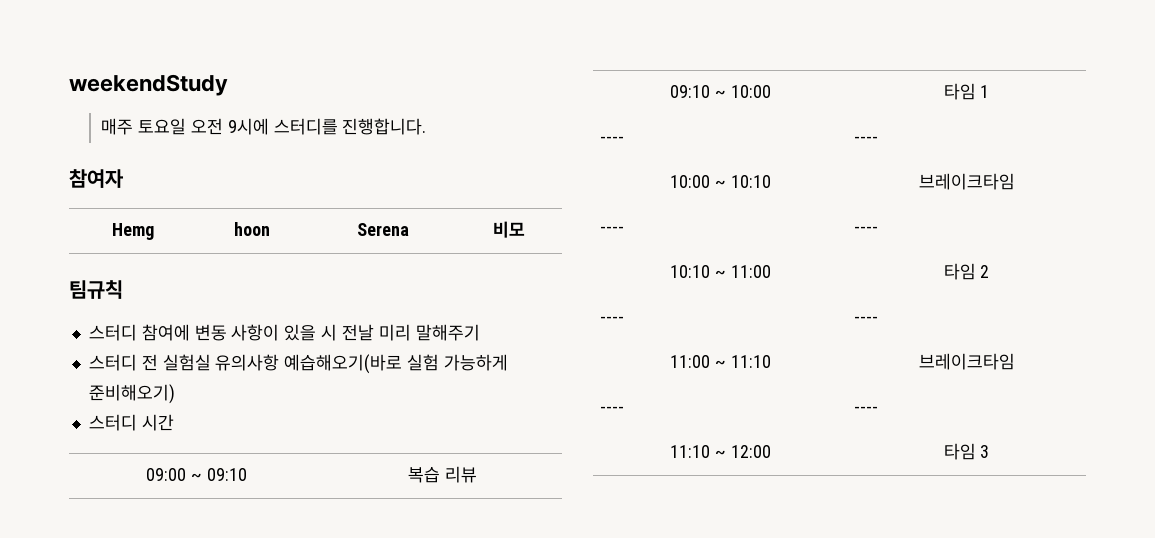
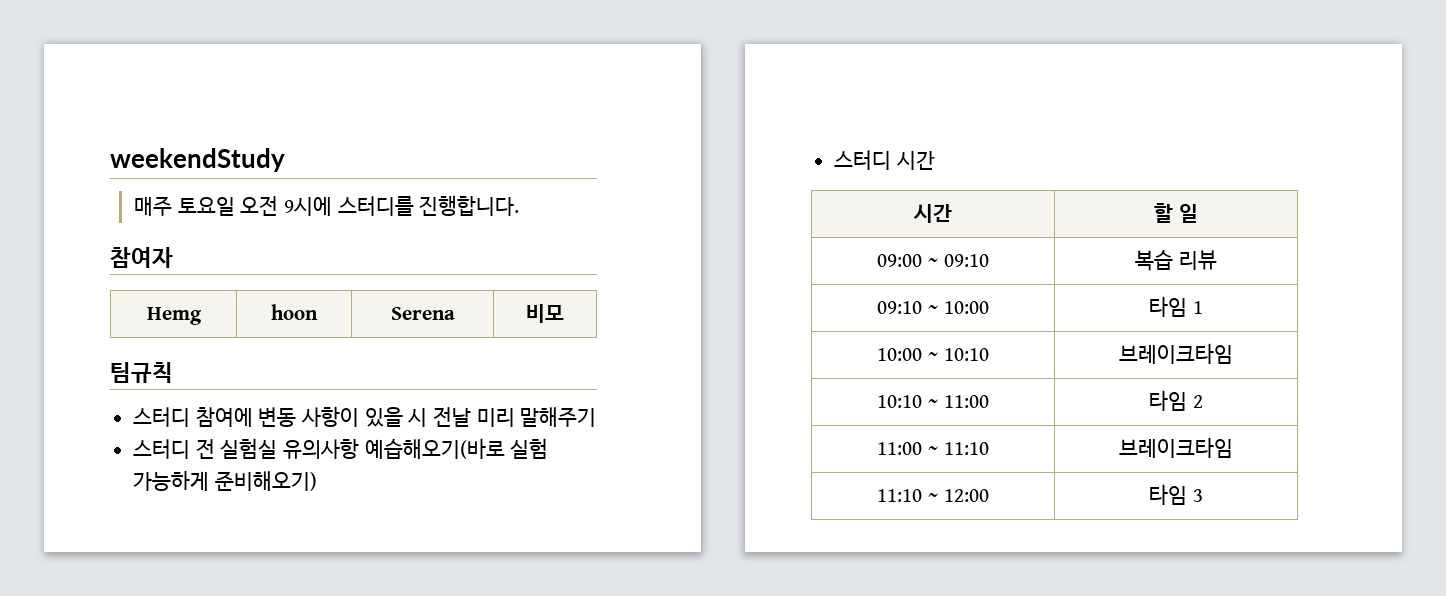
(174, 422) none -> [913,204,952,223] [1154,203,1198,223] // 시간 | 할 일
[600,136,625,143] [854,136,879,143] // ---- | ---- -> (1203, 307) none
[600,226,625,233] [854,226,879,233] // ---- | ---- -> (1233, 353) none
[600,316,625,323] [854,316,879,323] // ---- | ---- -> (1203, 401) none
[600,406,625,413] [854,406,879,413] // ---- | ---- -> (1233, 447) none

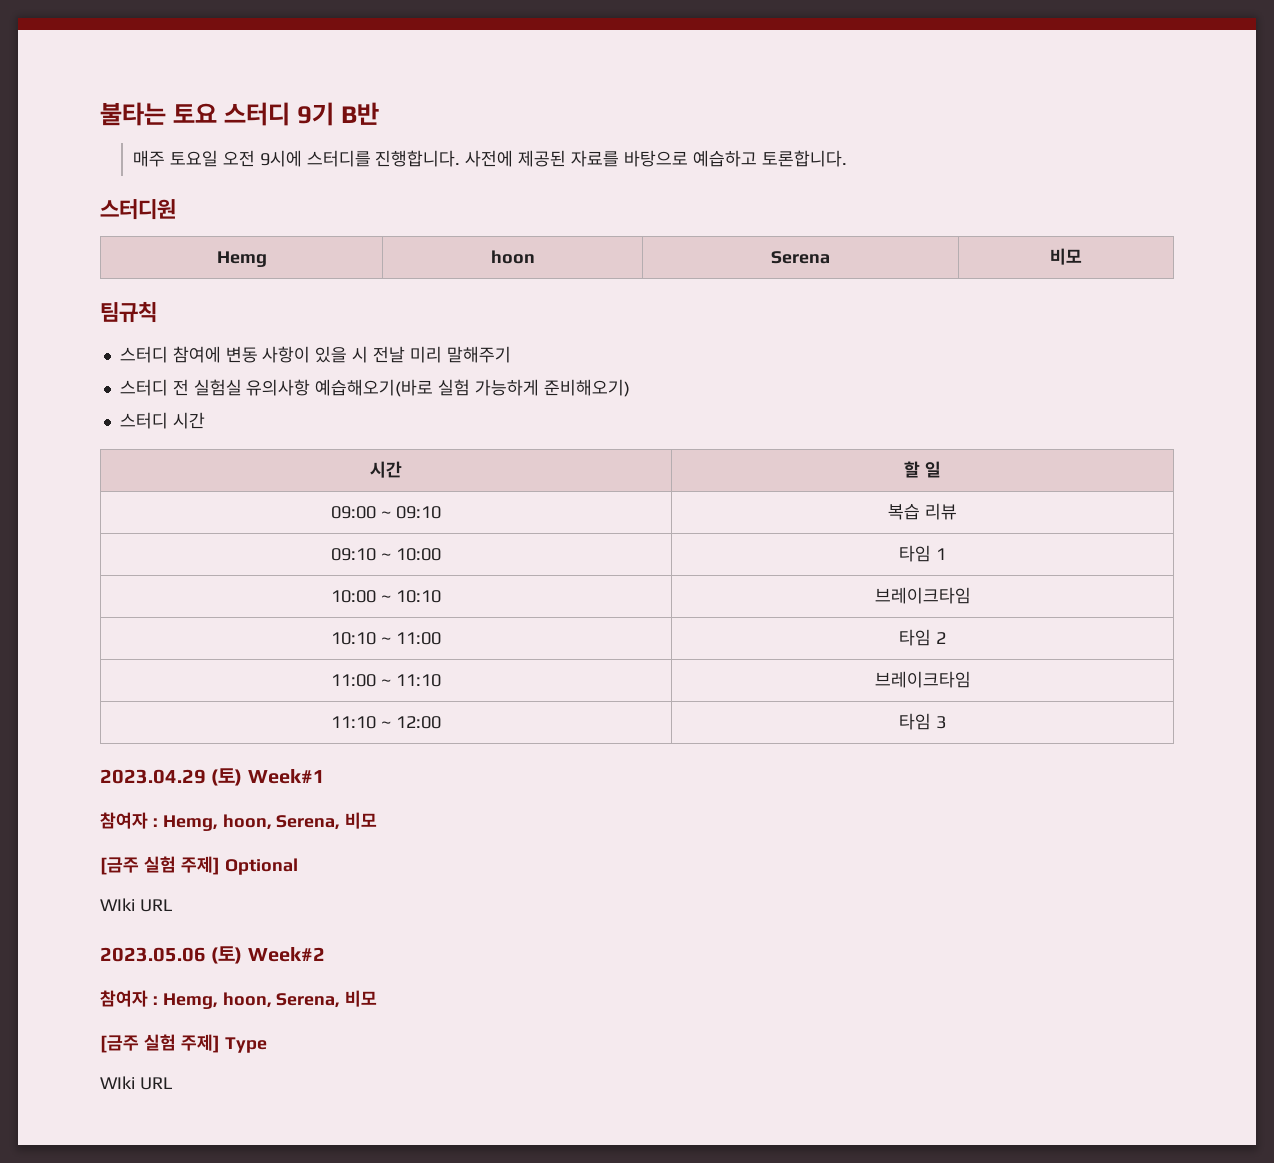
[110,148,285,172] weekendStudy -> [100,102,379,126] 불타는 토요 스터디 9기 B반
[110,247,173,268] // 참여자 -> [465,150,847,167] [100,199,176,220] 사전에 제공된 자료를 바탕으로 예습하고 토론합니다. // 스터디원
(1203, 495) none -> [100,768,325,786] [100,812,378,831] [100,856,298,875] [100,898,172,912] [100,946,325,964] [100,990,378,1009] [100,1034,267,1053] [100,1076,172,1090] // 2023.04.29 (토) Week#1 // 참여자 : Hemg, hoon, Serena, 비모 // [금주 실험 주제] Optional // WIki URL // 2023.05.06 (토) Week#2 // 참여자 : Hemg, hoon, Serena, 비모 // [금주 실험 주제] Type // WIki URL

